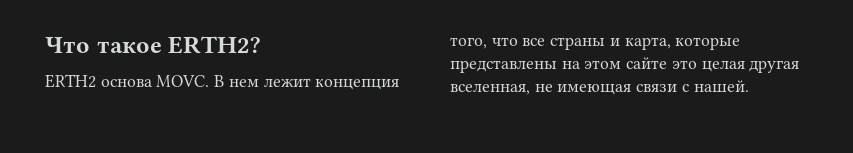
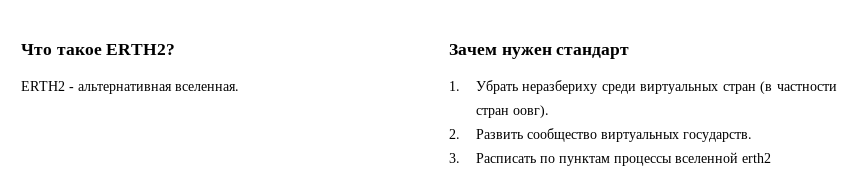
[100,75,400,90] [450,37,741,50] [450,57,800,73] [450,80,749,95] основа MOVC. В нем лежит концепция того, что все страны и карта, которые представлены на этом сайте это целая другая вселенная, не имеющая связи с нашей. -> [69,84,239,94] [449,44,630,59] [449,80,837,94] [475,105,549,118] [449,128,752,142] [449,152,771,166] - альтернативная вселенная. // Зачем нужен стандарт // 1. Убрать неразбериху среди виртуальных стран (в частности стран оовг). // 2. Развить сообщество виртуальных государств. // 3. Расписать по пунктам процессы вселенной erth2

